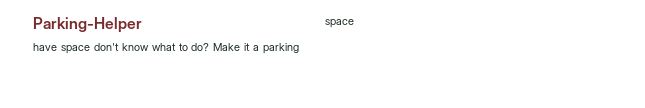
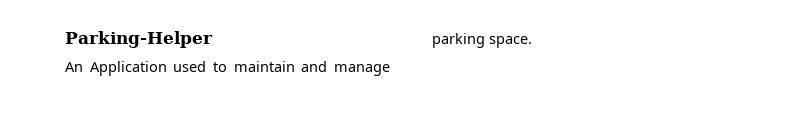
[33,43,300,54] [325,19,354,28] have space don't know what to do? Make it a parking space -> [65,61,390,76] [432,33,532,48] An Application used to maintain and manage parking space.

